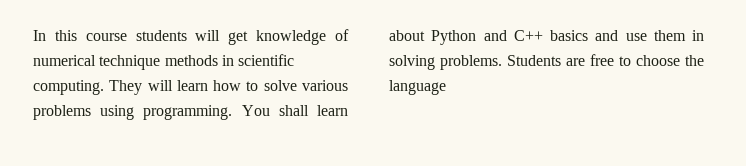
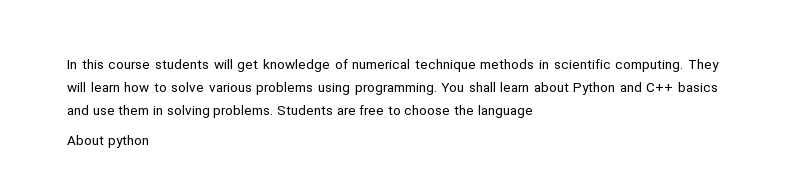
(446, 87) none -> [67,135,149,148] // About python

